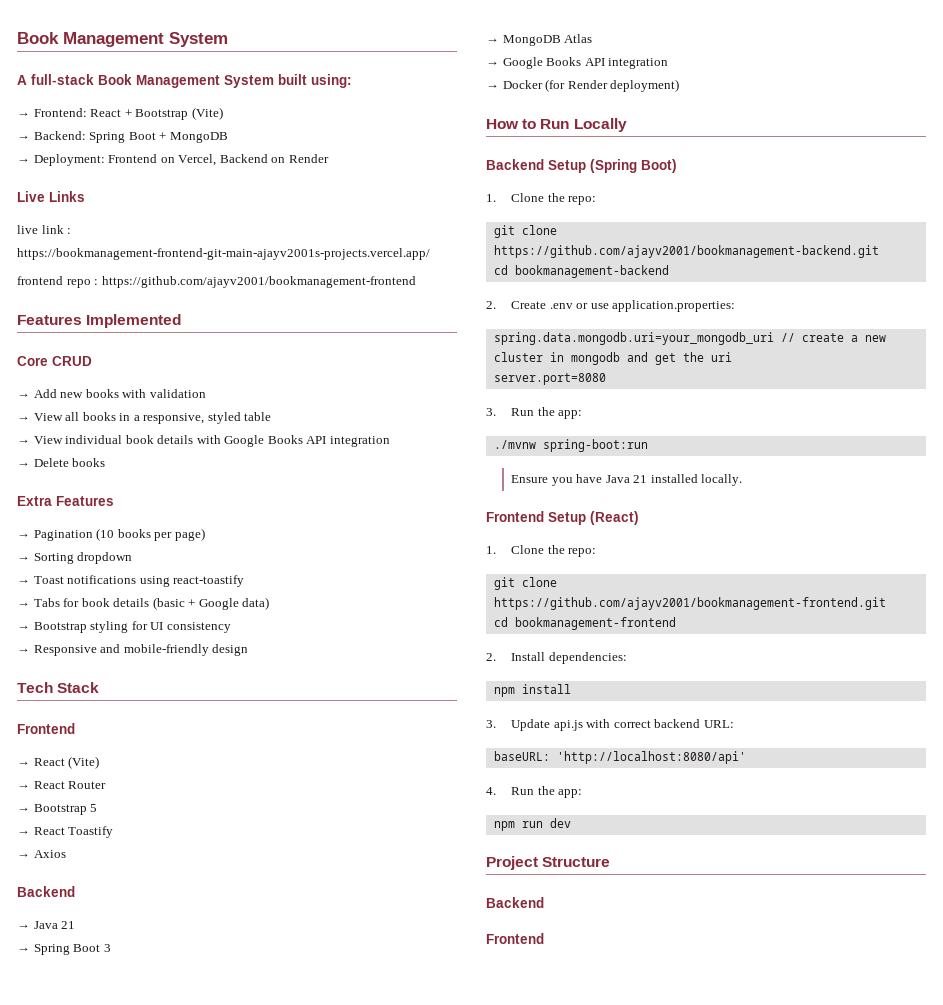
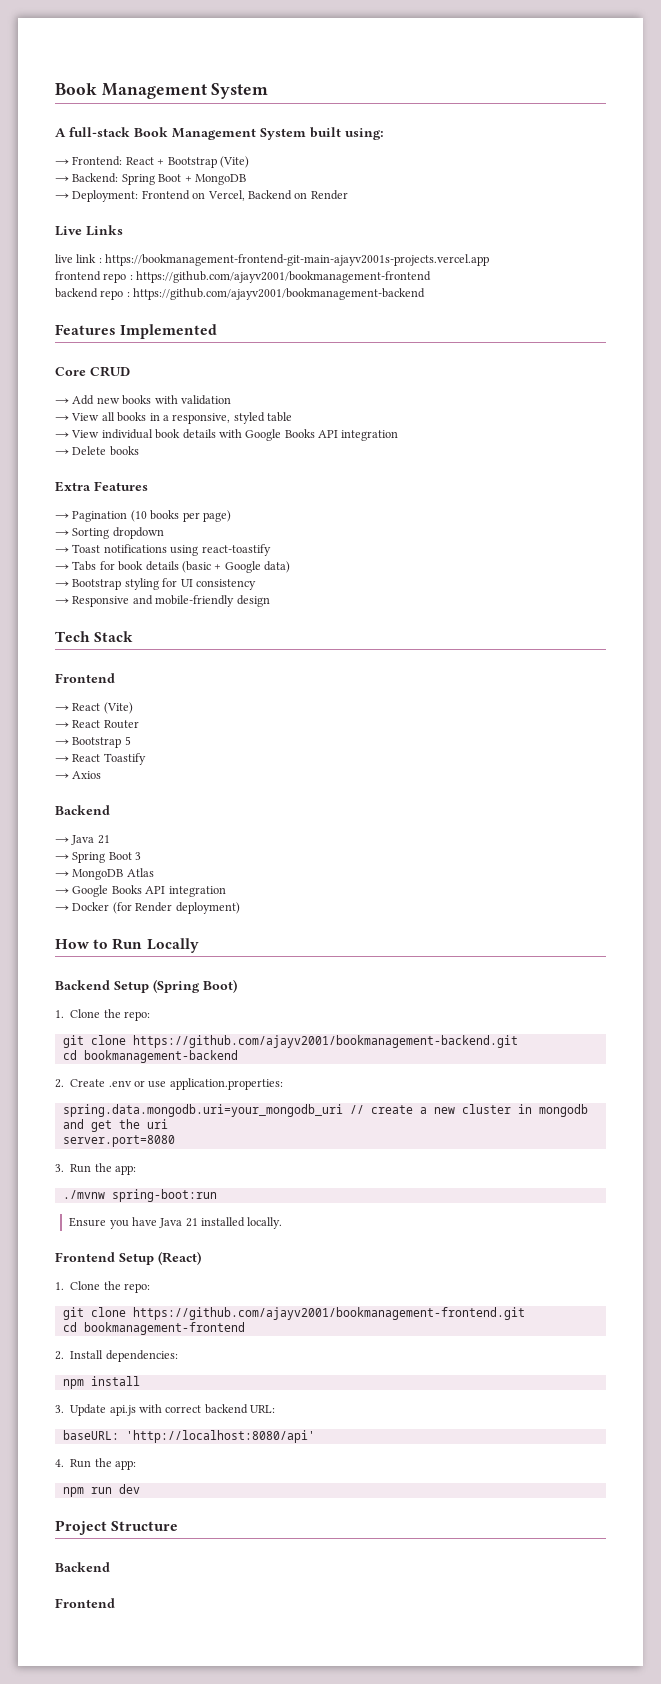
[17,248,430,260] https://bookmanagement-frontend-git-main-ajayv2001s-projects.vercel.app/ -> [105,254,490,266] https://bookmanagement-frontend-git-main-ajayv2001s-projects.vercel.app
(416, 282) none -> [55,288,426,300] // backend repo : https://github.com/ajayv2001/bookmanagement-backend

